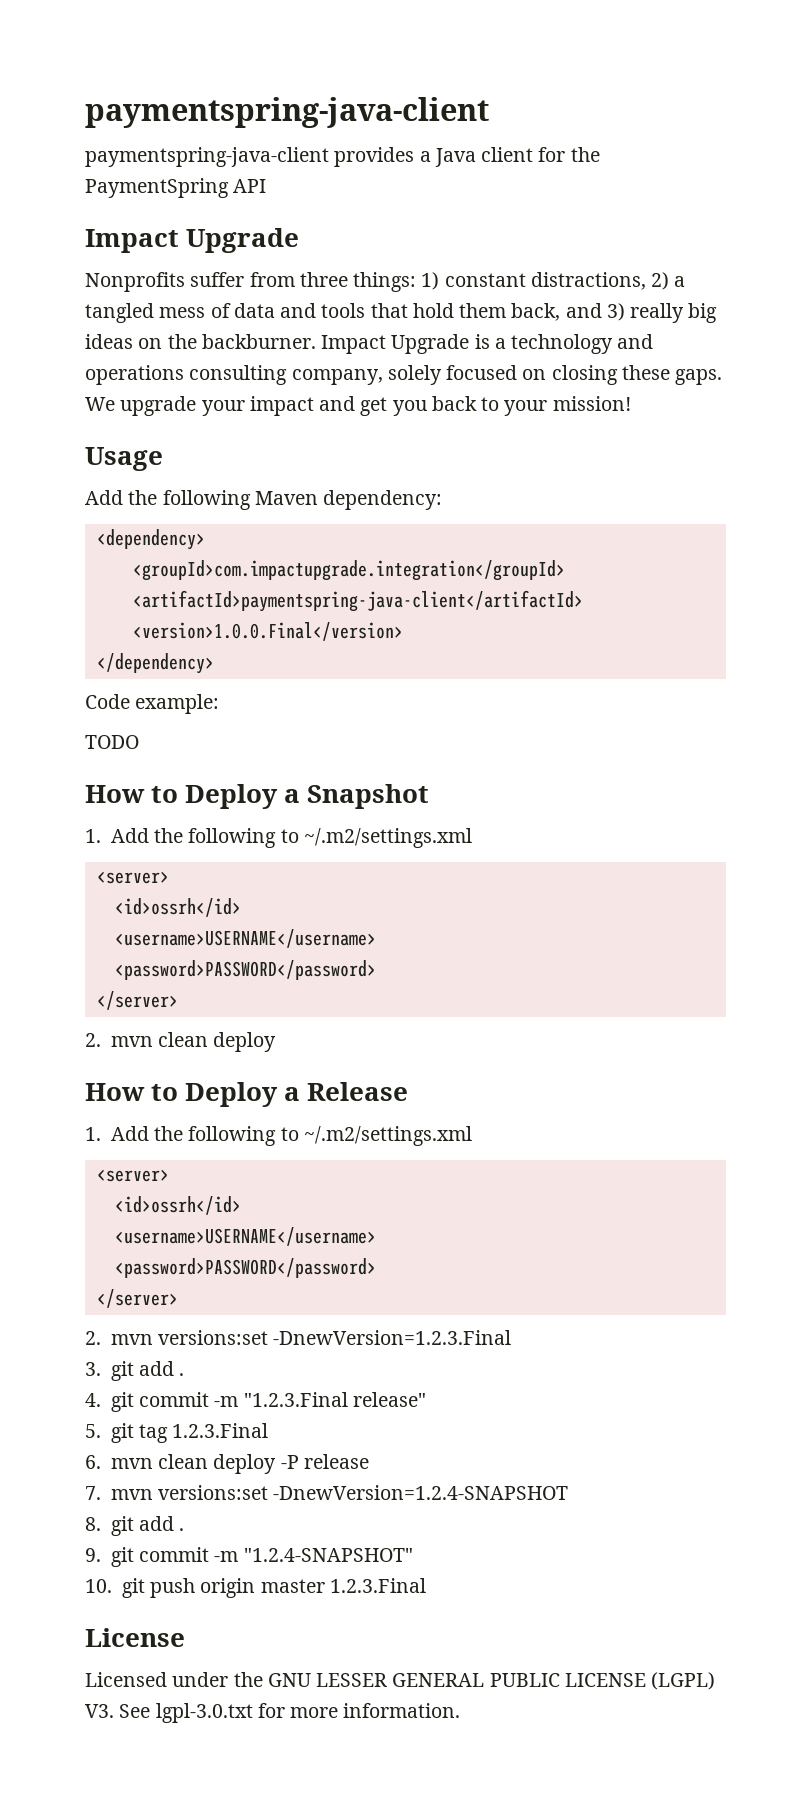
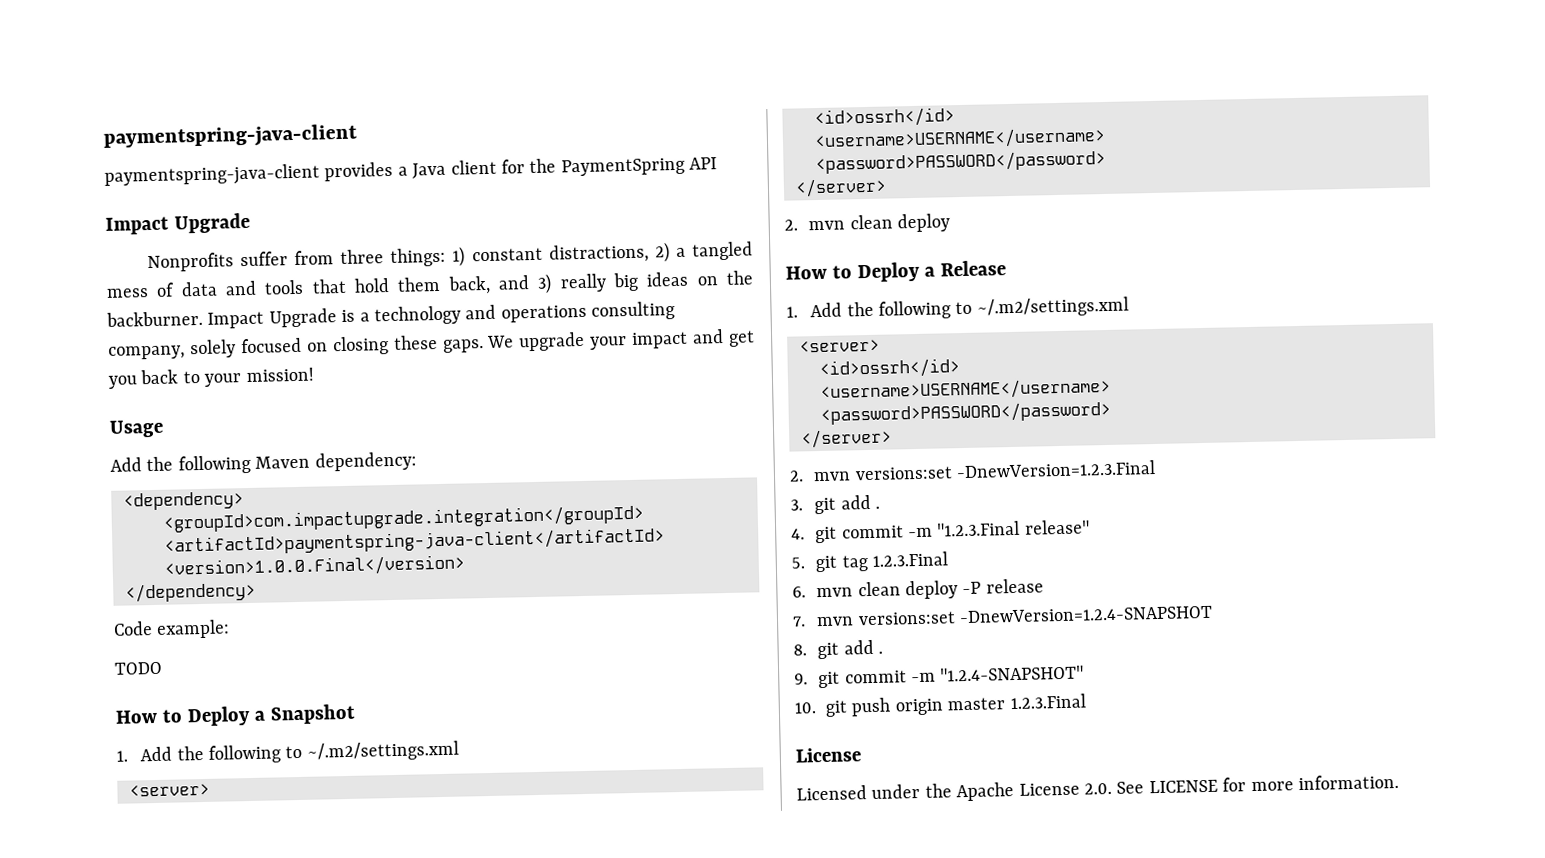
[267,1672,716,1690] [85,1703,253,1723] GNU LESSER GENERAL PUBLIC LICENSE (LGPL) V3. See lgpl-3.0.txt -> [956,779,1218,802] Apache License 2.0. See LICENSE

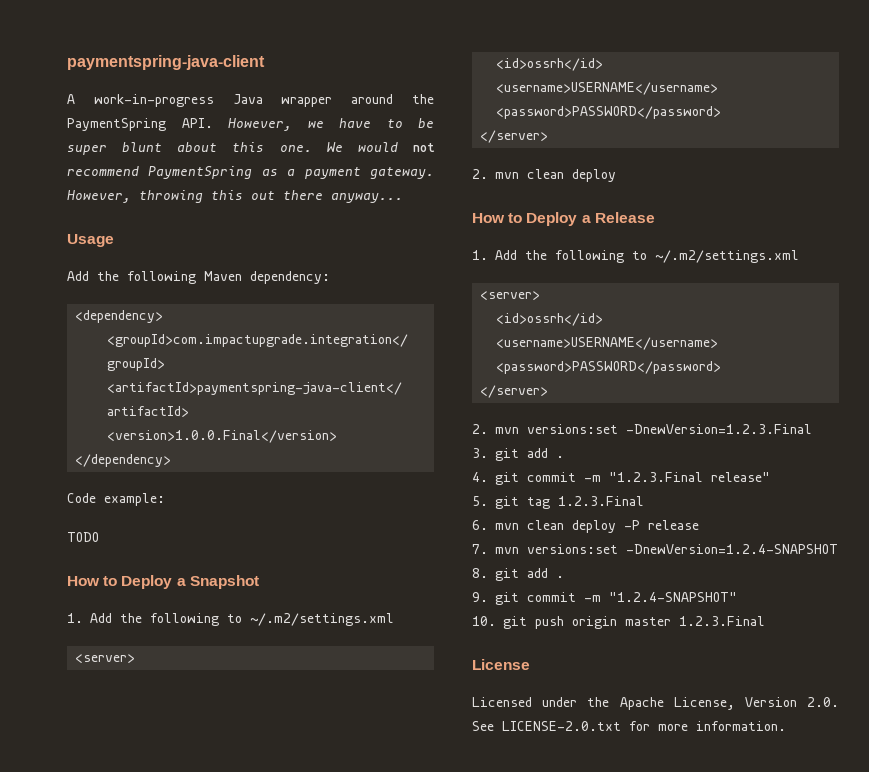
[104,157,718,187] [105,212,250,235] [146,241,753,273] [106,270,753,298] [106,301,676,329] [108,328,755,360] [108,367,314,389] paymentspring-java-client provides a Java client for the PaymentSpring API // Impact Upgrade // Nonprofits suffer from three things: 1) constant distractions, 2) a tangled mess of data and tools that hold them back, and 3) really big ideas on the backburner. Impact Upgrade is a technology and operations consulting company, solely focused on closing these gaps. We upgrade your impact and get you back to your mission! -> [67,94,435,107] [67,118,434,131] [67,142,436,155] [67,166,434,179] [67,190,403,203] A work-in-progress Java wrapper around the PaymentSpring API. However, we have to be super blunt about this one. We would not recommend PaymentSpring as a payment gateway. However, throwing this out there anyway...
[1018,782,1080,796] License -> [673,697,797,710] License, Version
[1148,779,1218,794] LICENSE -> [502,721,621,731] LICENSE-2.0.txt

